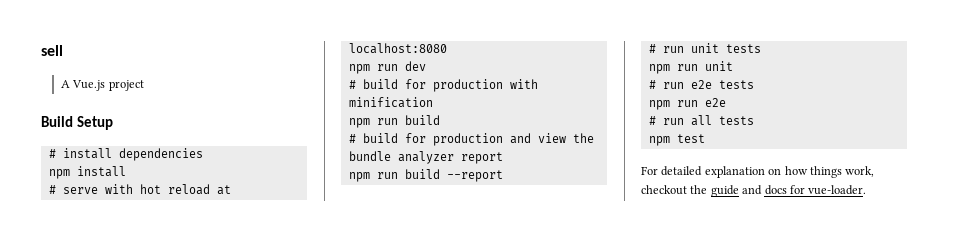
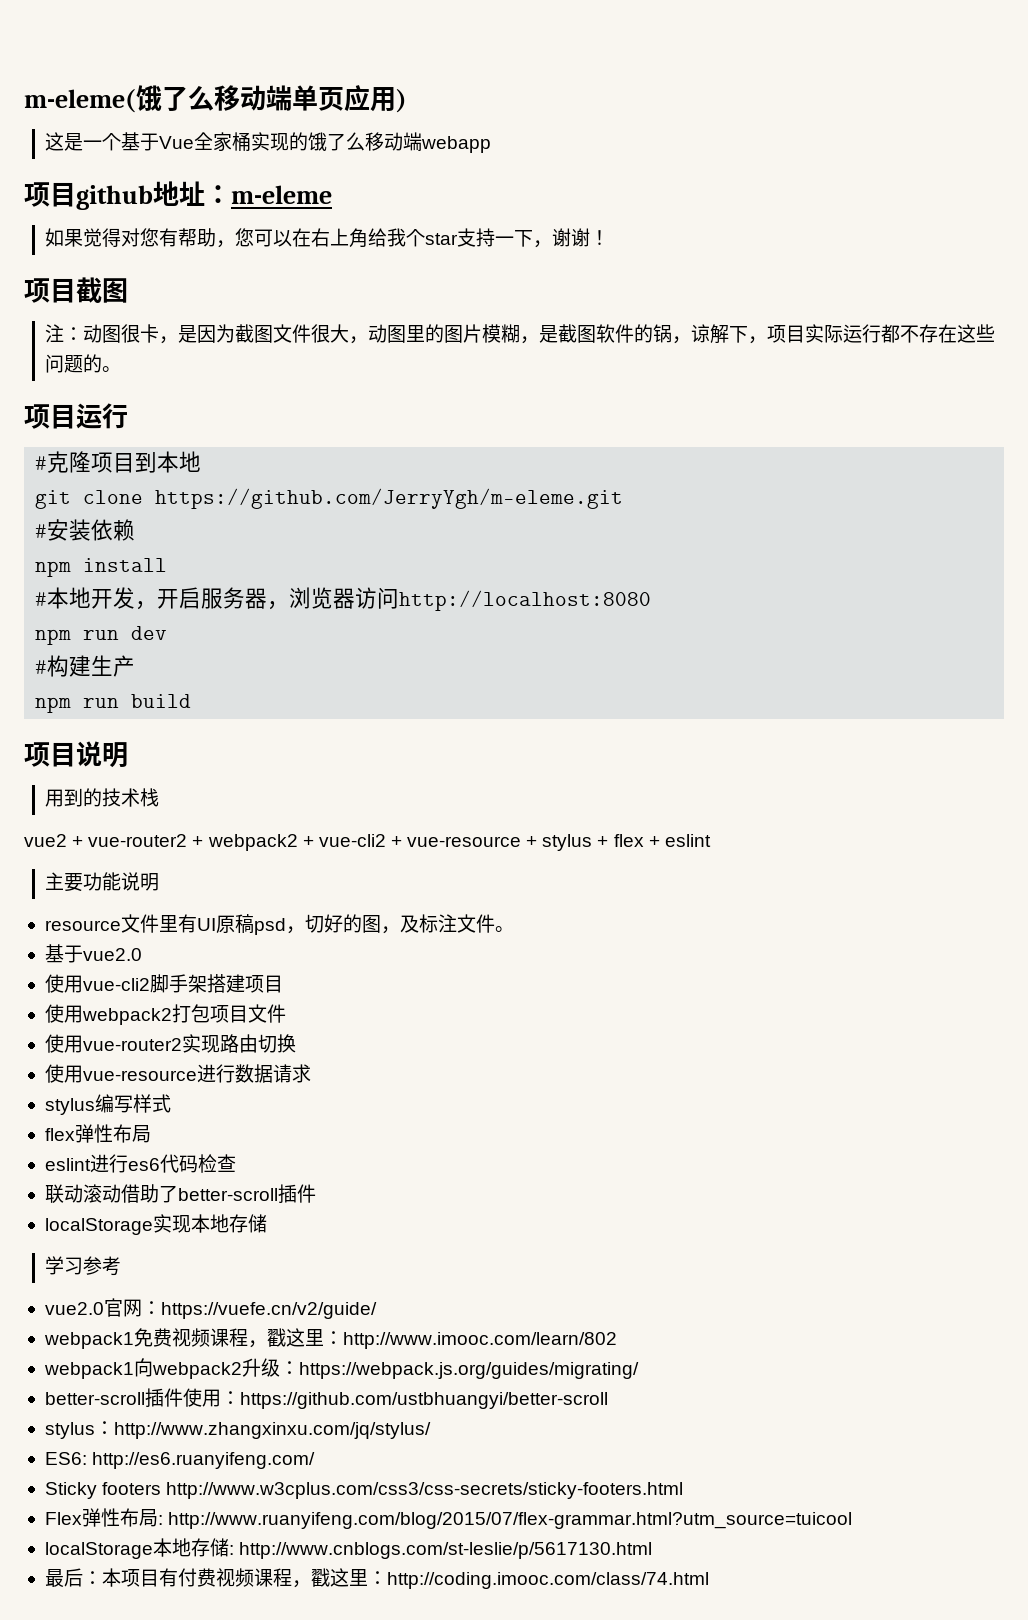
[41,45,63,56] [60,80,144,91] [41,116,113,130] [48,148,203,161] [48,166,126,179] [48,184,231,195] [348,43,447,54] [348,61,426,74] [348,79,538,92] [348,97,433,108] [348,115,440,128] [348,133,594,146] [348,151,503,164] [348,169,503,182] [648,43,761,53] [648,61,733,74] [648,80,754,89] [648,98,726,110] [648,115,754,126] [648,134,705,146] [641,166,875,178] [641,185,867,197] sell // A Vue.js project // Build Setup // # install dependencies // npm install // # serve with hot reload at localhost:8080 // npm run dev // # build for production with minification // npm run build // # build for production and view the bundle analyzer report // npm run build --report // # run unit tests // npm run unit // # run e2e tests // npm run e2e // # run all tests // npm test // For detailed explanation on how things work, checkout the guide and docs for vue-loader. -> [24,85,407,113] [45,132,492,153] [24,181,332,210] [45,228,610,248] [24,277,128,303] [45,324,996,344] [45,354,122,373] [24,403,128,429] [35,451,202,473] [35,488,624,509] [35,519,136,541] [35,558,168,577] [35,587,652,611] [35,626,168,645] [35,655,136,677] [35,694,192,713] [24,741,128,768] [45,788,160,807] [24,834,711,851] [45,872,160,892] [44,914,514,935] [44,944,142,963] [44,974,283,993] [44,1004,286,1025] [44,1034,296,1053] [44,1064,311,1083] [44,1094,171,1115] [44,1124,151,1143] [44,1154,236,1173] [44,1184,316,1204] [44,1214,267,1235] [45,1256,122,1276] [44,1298,377,1319] [43,1328,617,1349] [43,1358,639,1379] [44,1388,608,1409] [44,1421,431,1439] [44,1452,316,1469] [44,1482,684,1499] [44,1508,853,1529] [44,1538,653,1559] [44,1568,709,1589] m-eleme(饿了么移动端单页应用) // 这是一个基于Vue全家桶实现的饿了么移动端webapp // 项目github地址：m-eleme // 如果觉得对您有帮助，您可以在右上角给我个star支持一下，谢谢！ // 项目截图 // 注：动图很卡，是因为截图文件很大，动图里的图片模糊，是截图软件的锅，谅解下，项目实际运行都不存在这些问题的。 // 项目运行 // #克隆项目到本地 // git clone https://github.com/JerryYgh/m-eleme.git // #安装依赖 // npm install // #本地开发，开启服务器，浏览器访问http://localhost:8080 // npm run dev // #构建生产 // npm run build // 项目说明 // 用到的技术栈 // vue2 + vue-router2 + webpack2 + vue-cli2 + vue-resource + stylus + flex + eslint // 主要功能说明 // resource文件里有UI原稿psd，切好的图，及标注文件。 // 基于vue2.0 // 使用vue-cli2脚手架搭建项目 // 使用webpack2打包项目文件 // 使用vue-router2实现路由切换 // 使用vue-resource进行数据请求 // stylus编写样式 // flex弹性布局 // eslint进行es6代码检查 // 联动滚动借助了better-scroll插件 // localStorage实现本地存储 // 学习参考 // vue2.0官网：https://vuefe.cn/v2/guide/ // webpack1免费视频课程，戳这里：http://www.imooc.com/learn/802 // webpack1向webpack2升级：https://webpack.js.org/guides/migrating/ // better-scroll插件使用：https://github.com/ustbhuangyi/better-scroll // stylus：http://www.zhangxinxu.com/jq/stylus/ // ES6: http://es6.ruanyifeng.com/ // Sticky footers http://www.w3cplus.com/css3/css-secrets/sticky-footers.html // Flex弹性布局: http://www.ruanyifeng.com/blog/2015/07/flex-grammar.html?utm_source=tuicool // localStorage本地存储: http://www.cnblogs.com/st-leslie/p/5617130.html // 最后：本项目有付费视频课程，戳这里：http://coding.imooc.com/class/74.html

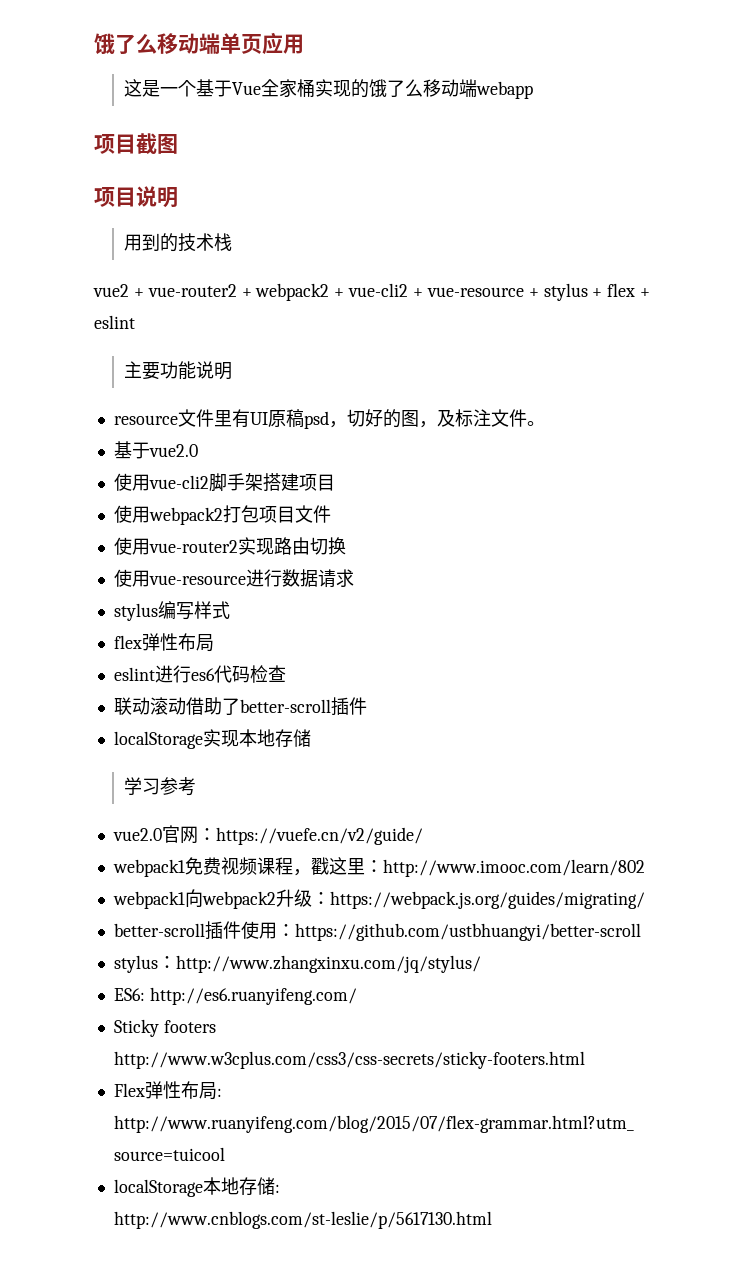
[24,89,136,113] m-eleme( -> (94, 44) none
[396,89,407,113] ) -> (304, 44) none
[76,181,332,210] [45,228,610,248] [24,277,128,303] [45,324,996,344] [45,354,122,373] [24,403,128,429] [35,451,202,473] [35,488,624,509] [35,519,136,541] [35,558,168,577] [35,587,652,611] [35,626,168,645] [35,655,136,677] [35,694,192,713] github地址：m-eleme // 如果觉得对您有帮助，您可以在右上角给我个star支持一下，谢谢！ // 项目截图 // 注：动图很卡，是因为截图文件很大，动图里的图片模糊，是截图软件的锅，谅解下，项目实际运行都不存在这些问题的。 // 项目运行 // #克隆项目到本地 // git clone https://github.com/JerryYgh/m-eleme.git // #安装依赖 // npm install // #本地开发，开启服务器，浏览器访问http://localhost:8080 // npm run dev // #构建生产 // npm run build -> [136,133,178,154] 截图
[44,1568,709,1589] // 最后：本项目有付费视频课程，戳这里：http://coding.imooc.com/class/74.html -> (492, 1220) none

